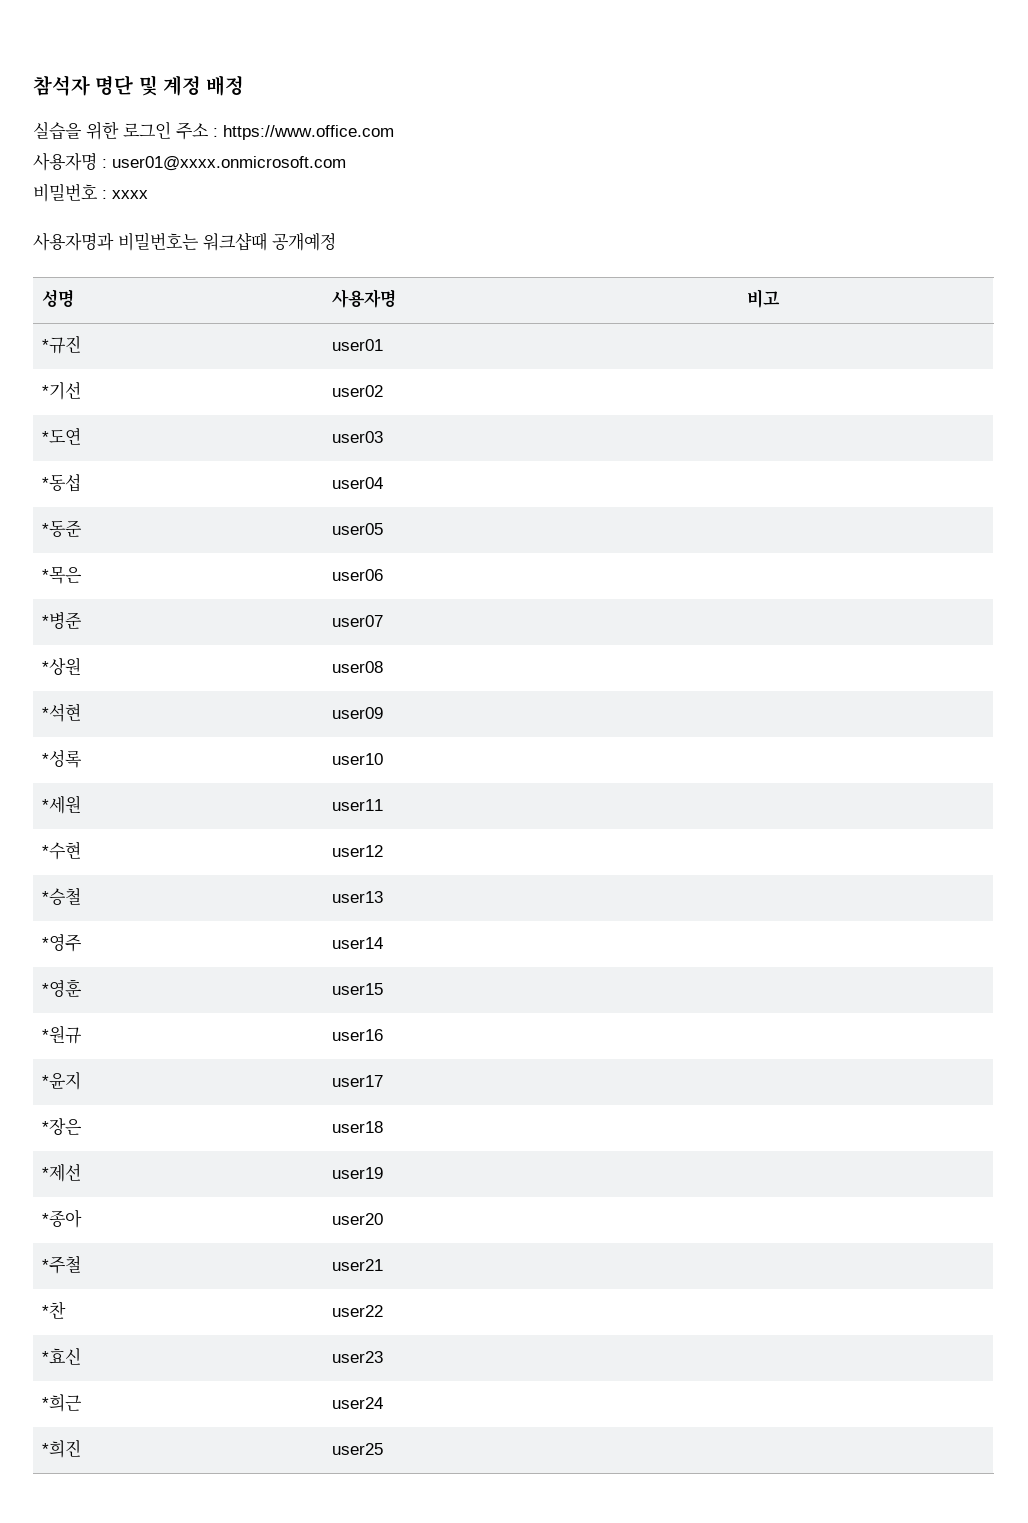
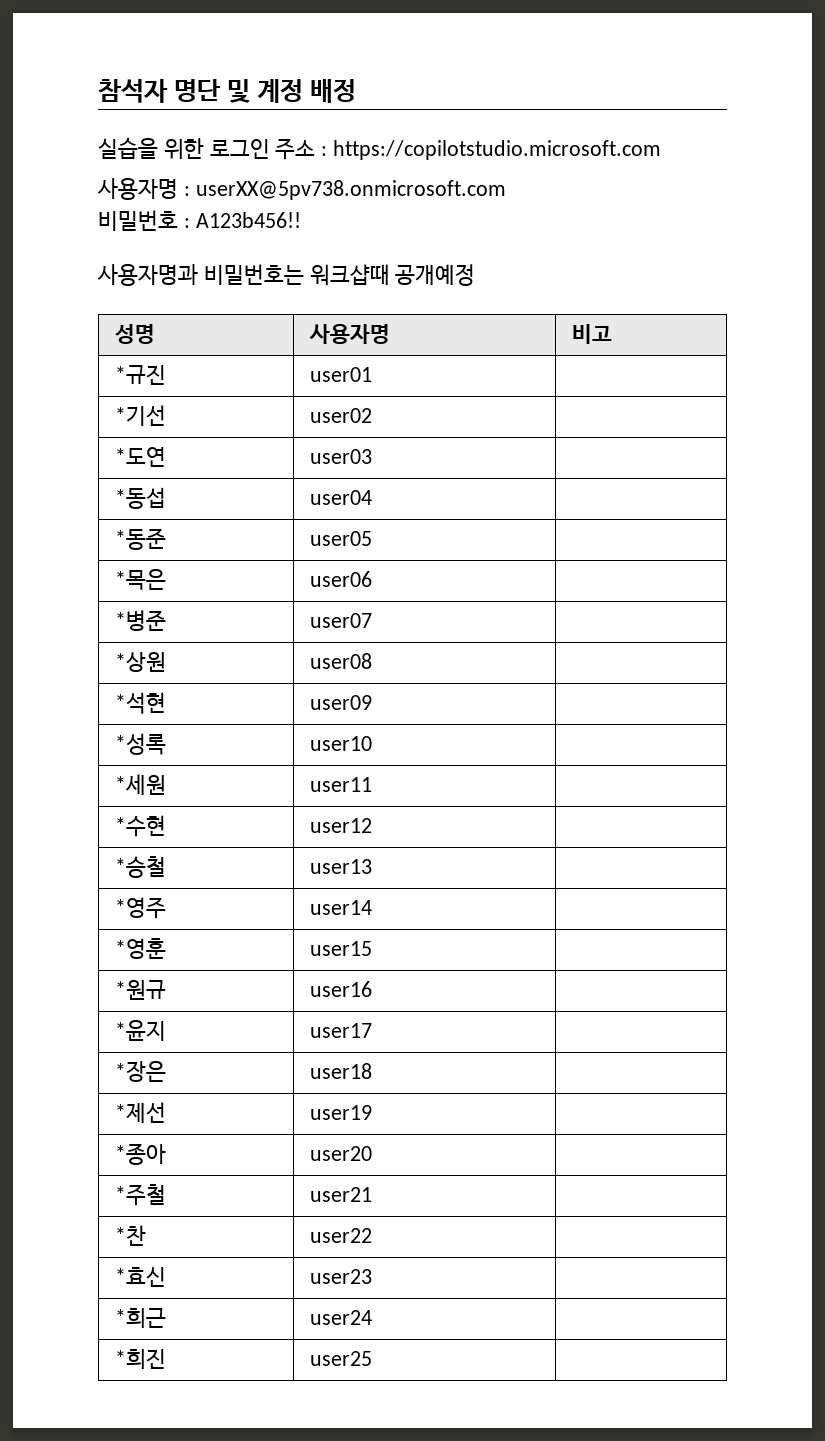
[223,125,394,140] https://www.office.com -> [333,140,662,160] https://copilotstudio.microsoft.com
[112,156,346,171] user01@xxxx.onmicrosoft.com -> [195,180,506,200] userXX@5pv738.onmicrosoft.com
[112,190,148,199] xxxx -> [195,212,301,228] A123b456!!

